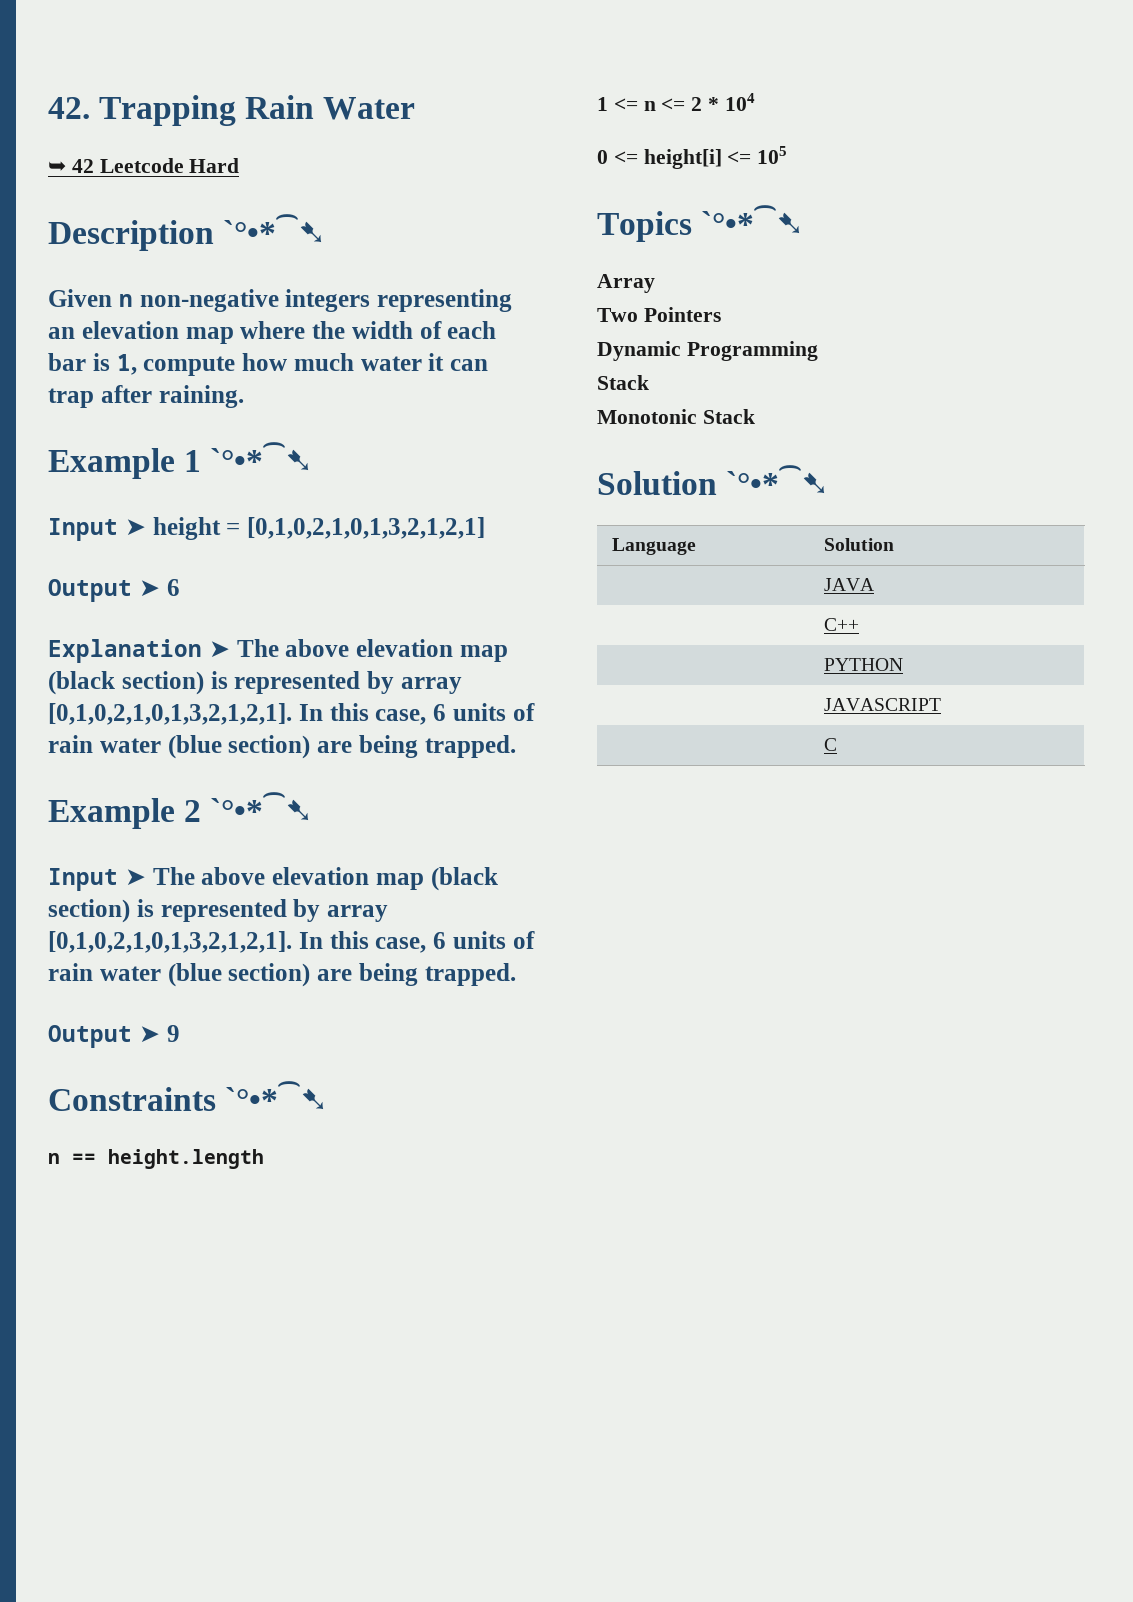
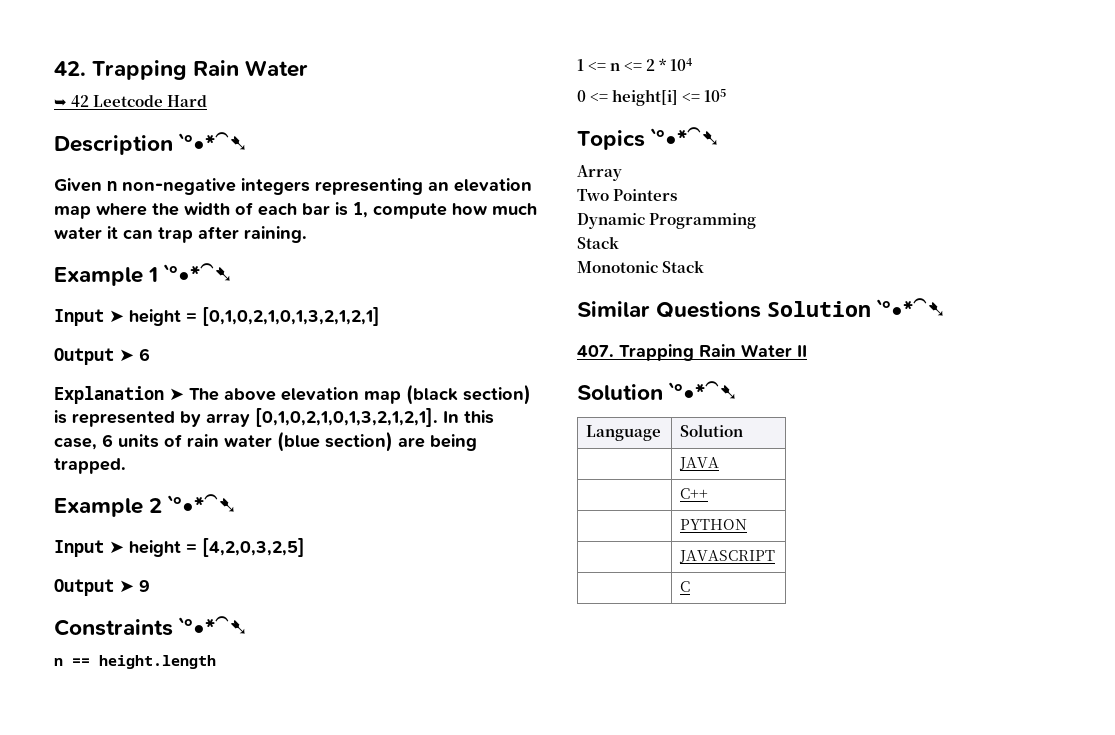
[152,867,498,891] [48,899,388,923] [48,931,535,953] [48,963,516,987] The above elevation map (black section) is represented by array [0,1,0,2,1,0,1,3,2,1,2,1]. In this case, 6 units of rain water (blue section) are being trapped. -> [129,538,305,557] height = [4,2,0,3,2,5]
(755, 416) none -> [577,298,947,318] [577,344,807,361] // Similar Questions Solution ˋ°•*⁀➷ // 407. Trapping Rain Water II

